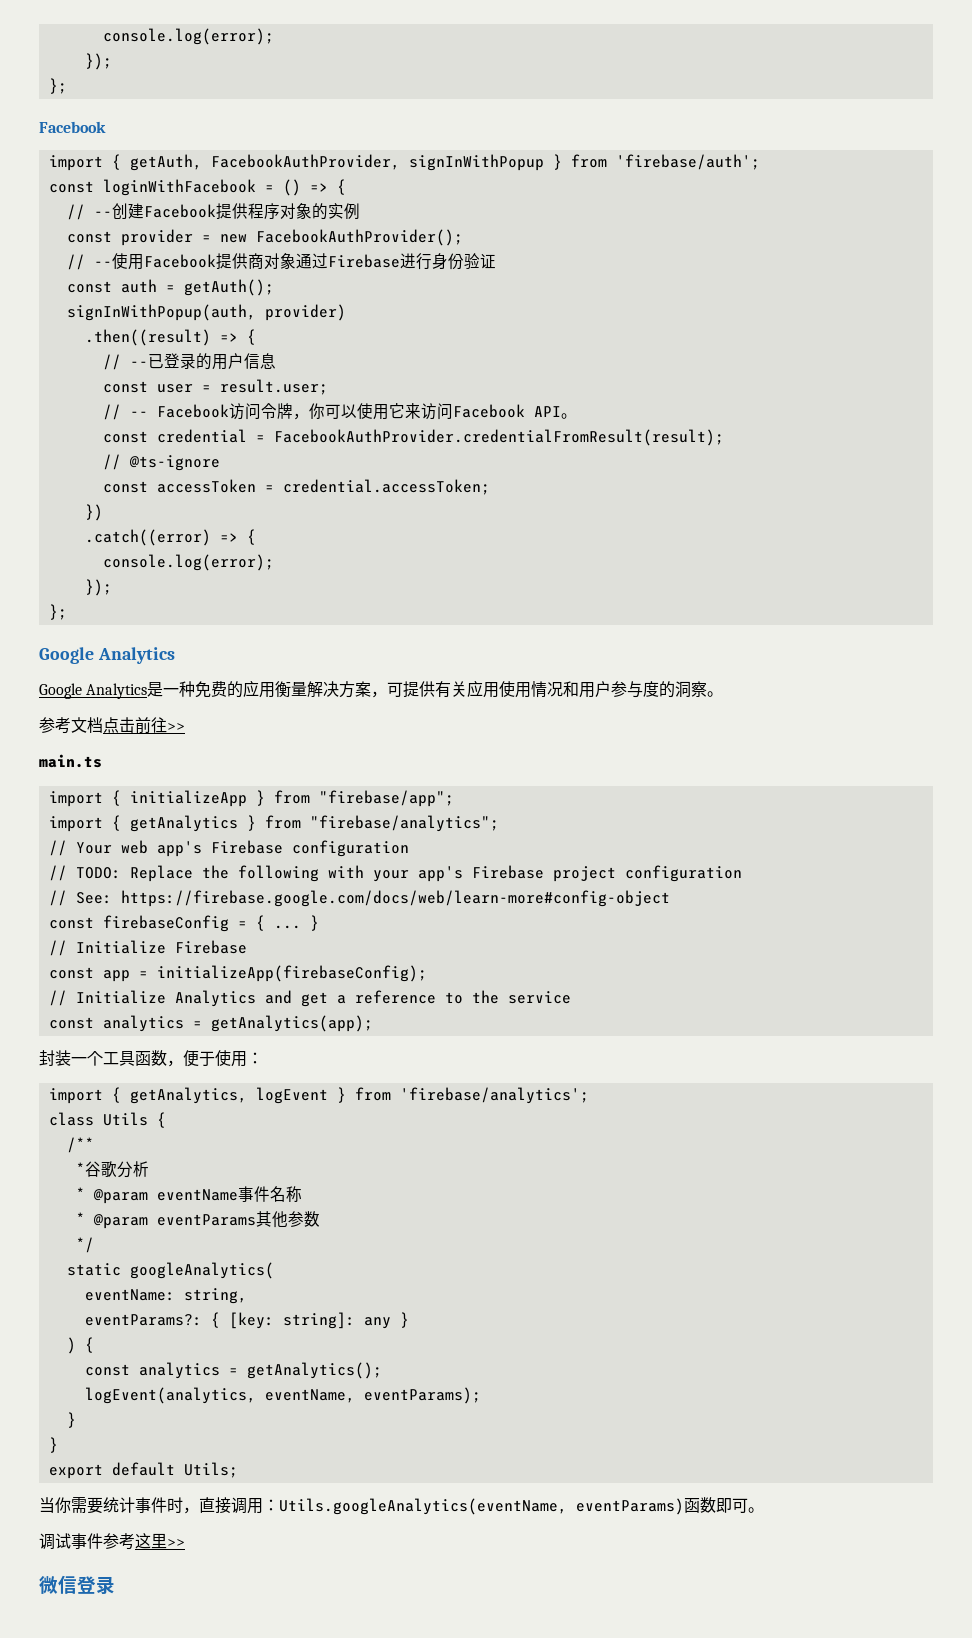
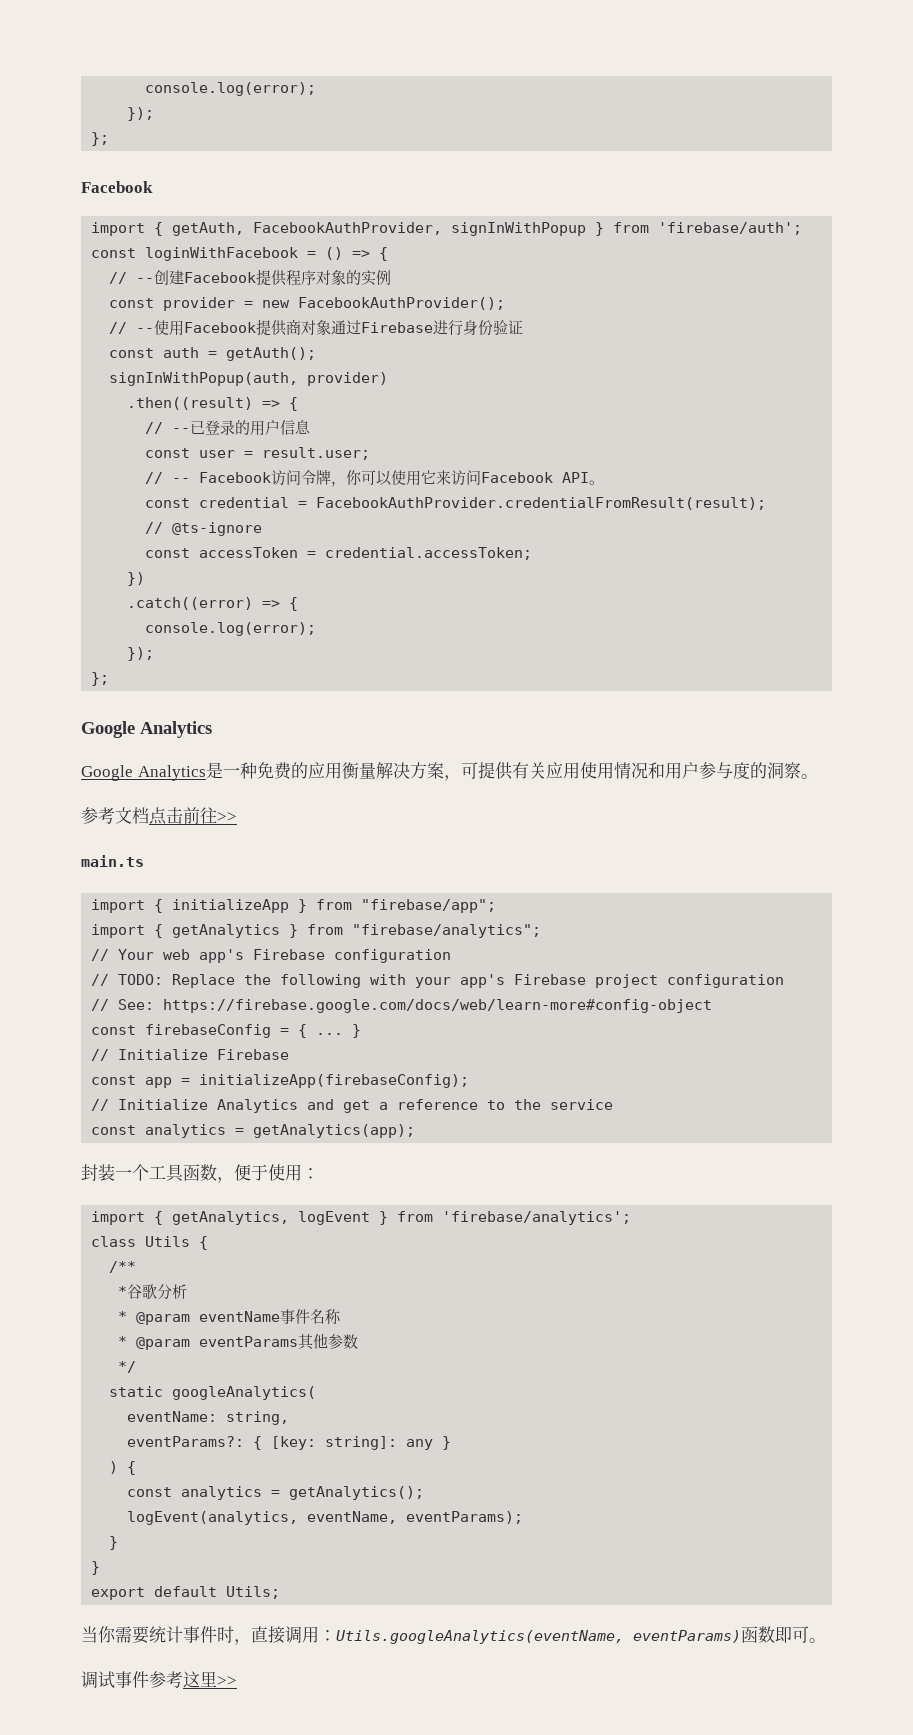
[39,1575,115,1595] // 微信登录 -> (237, 1681) none

